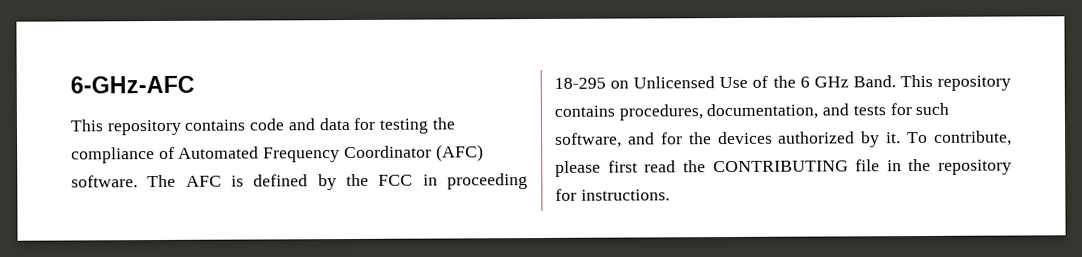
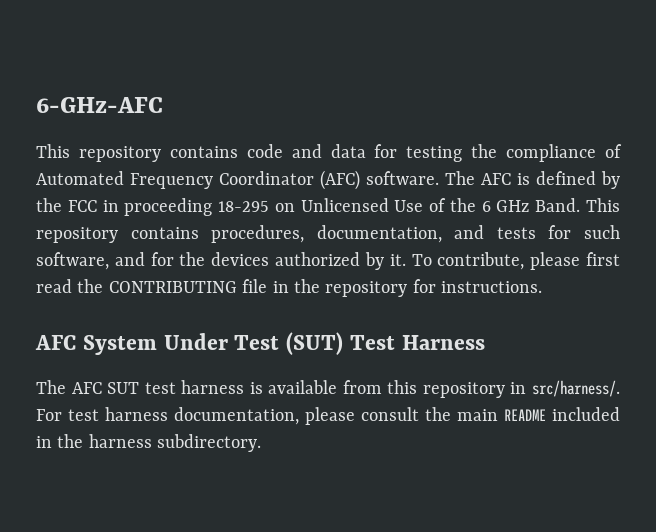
(670, 195) none -> [35,332,485,355] [36,380,621,398] [36,407,620,425] [36,434,262,452] // AFC System Under Test (SUT) Test Harness // The AFC SUT test harness is available from this repository in src/harness/. For test harness documentation, please consult the main README included in the harness subdirectory.

